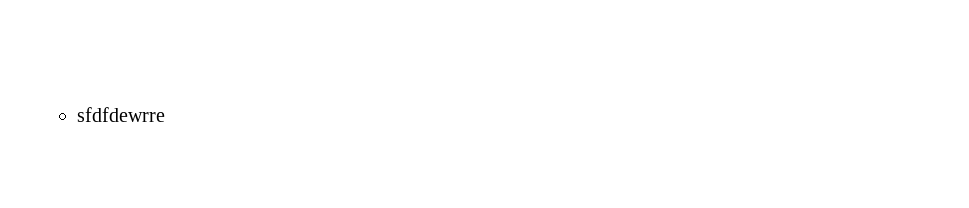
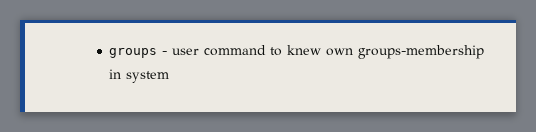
[77,107,165,122] sfdfdewrre -> [109,45,485,59] [109,69,170,83] groups - user command to knew own groups-membership in system

